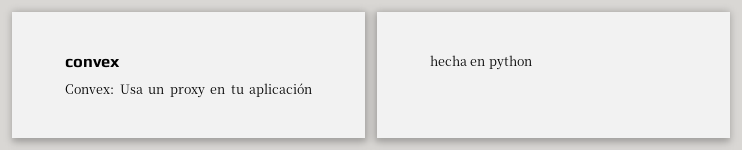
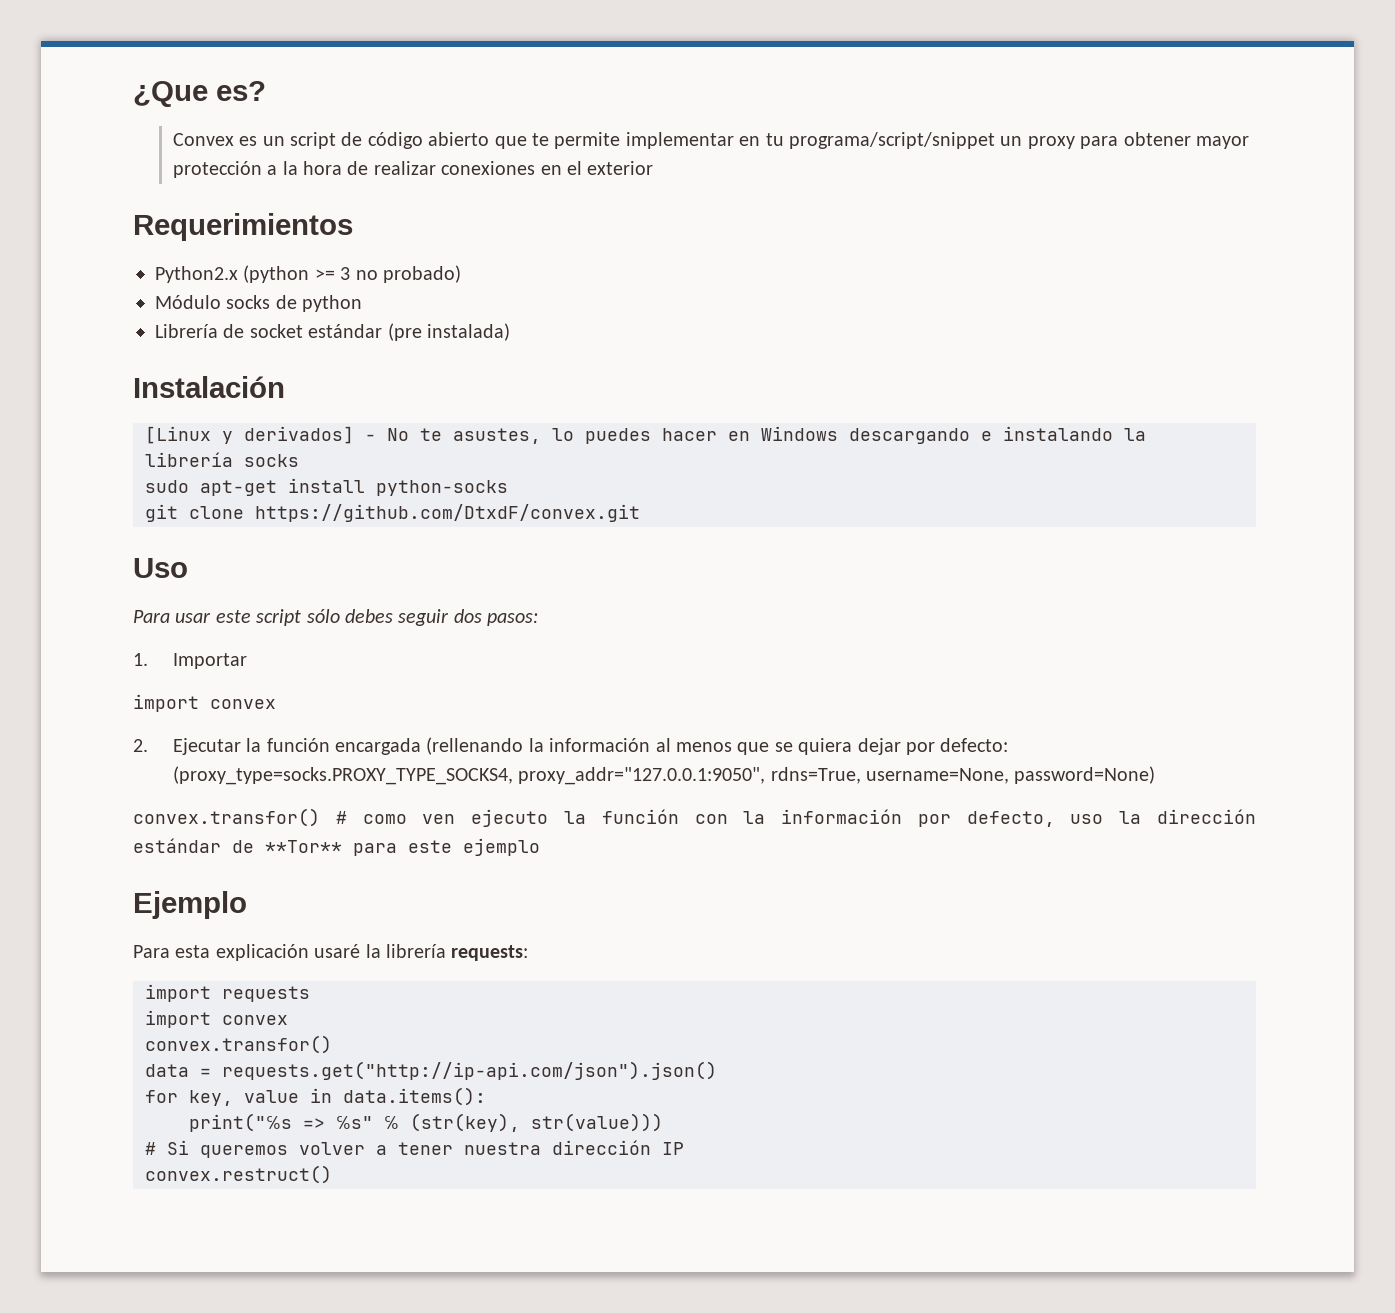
[65,58,120,68] [65,83,312,98] [430,55,532,70] convex // Convex: Usa un proxy en tu aplicación hecha en python -> [133,81,266,107] [172,132,1249,149] [172,161,654,178] [133,213,353,241] [155,265,461,283] [155,295,363,312] [155,323,510,341] [133,376,285,398] [145,426,1146,444] [145,452,299,467] [145,478,508,496] [145,504,640,522] [133,558,188,578] [133,609,539,626] [133,653,247,669] [133,694,276,712] [133,737,1009,755] [172,766,1156,785] [133,808,1257,827] [133,838,540,856] [133,891,247,919] [133,944,529,961] [145,984,310,1002] [145,1010,288,1028] [145,1035,332,1054] [145,1061,717,1080] [145,1087,486,1106] [189,1113,663,1132] [145,1140,684,1158] [145,1165,332,1184] ¿Que es? // Convex es un script de código abierto que te permite implementar en tu programa/script/snippet un proxy para obtener mayor protección a la hora de realizar conexiones en el exterior // Requerimientos // Python2.x (python >= 3 no probado) // Módulo socks de python // Librería de socket estándar (pre instalada) // Instalación // [Linux y derivados] - No te asustes, lo puedes hacer en Windows descargando e instalando la librería socks // sudo apt-get install python-socks // git clone https://github.com/DtxdF/convex.git // Uso // Para usar este script sólo debes seguir dos pasos: // 1. Importar // import convex // 2. Ejecutar la función encargada (rellenando la información al menos que se quiera dejar por defecto: (proxy_type=socks.PROXY_TYPE_SOCKS4, proxy_addr="127.0.0.1:9050", rdns=True, username=None, password=None) // convex.transfor() # como ven ejecuto la función con la información por defecto, uso la dirección estándar de **Tor** para este ejemplo // Ejemplo // Para esta explicación usaré la librería requests: // import requests // import convex // convex.transfor() // data = requests.get("http://ip-api.com/json").json() // for key, value in data.items(): // print("℅s => ℅s" ℅ (str(key), str(value))) // # Si queremos volver a tener nuestra dirección IP // convex.restruct()

